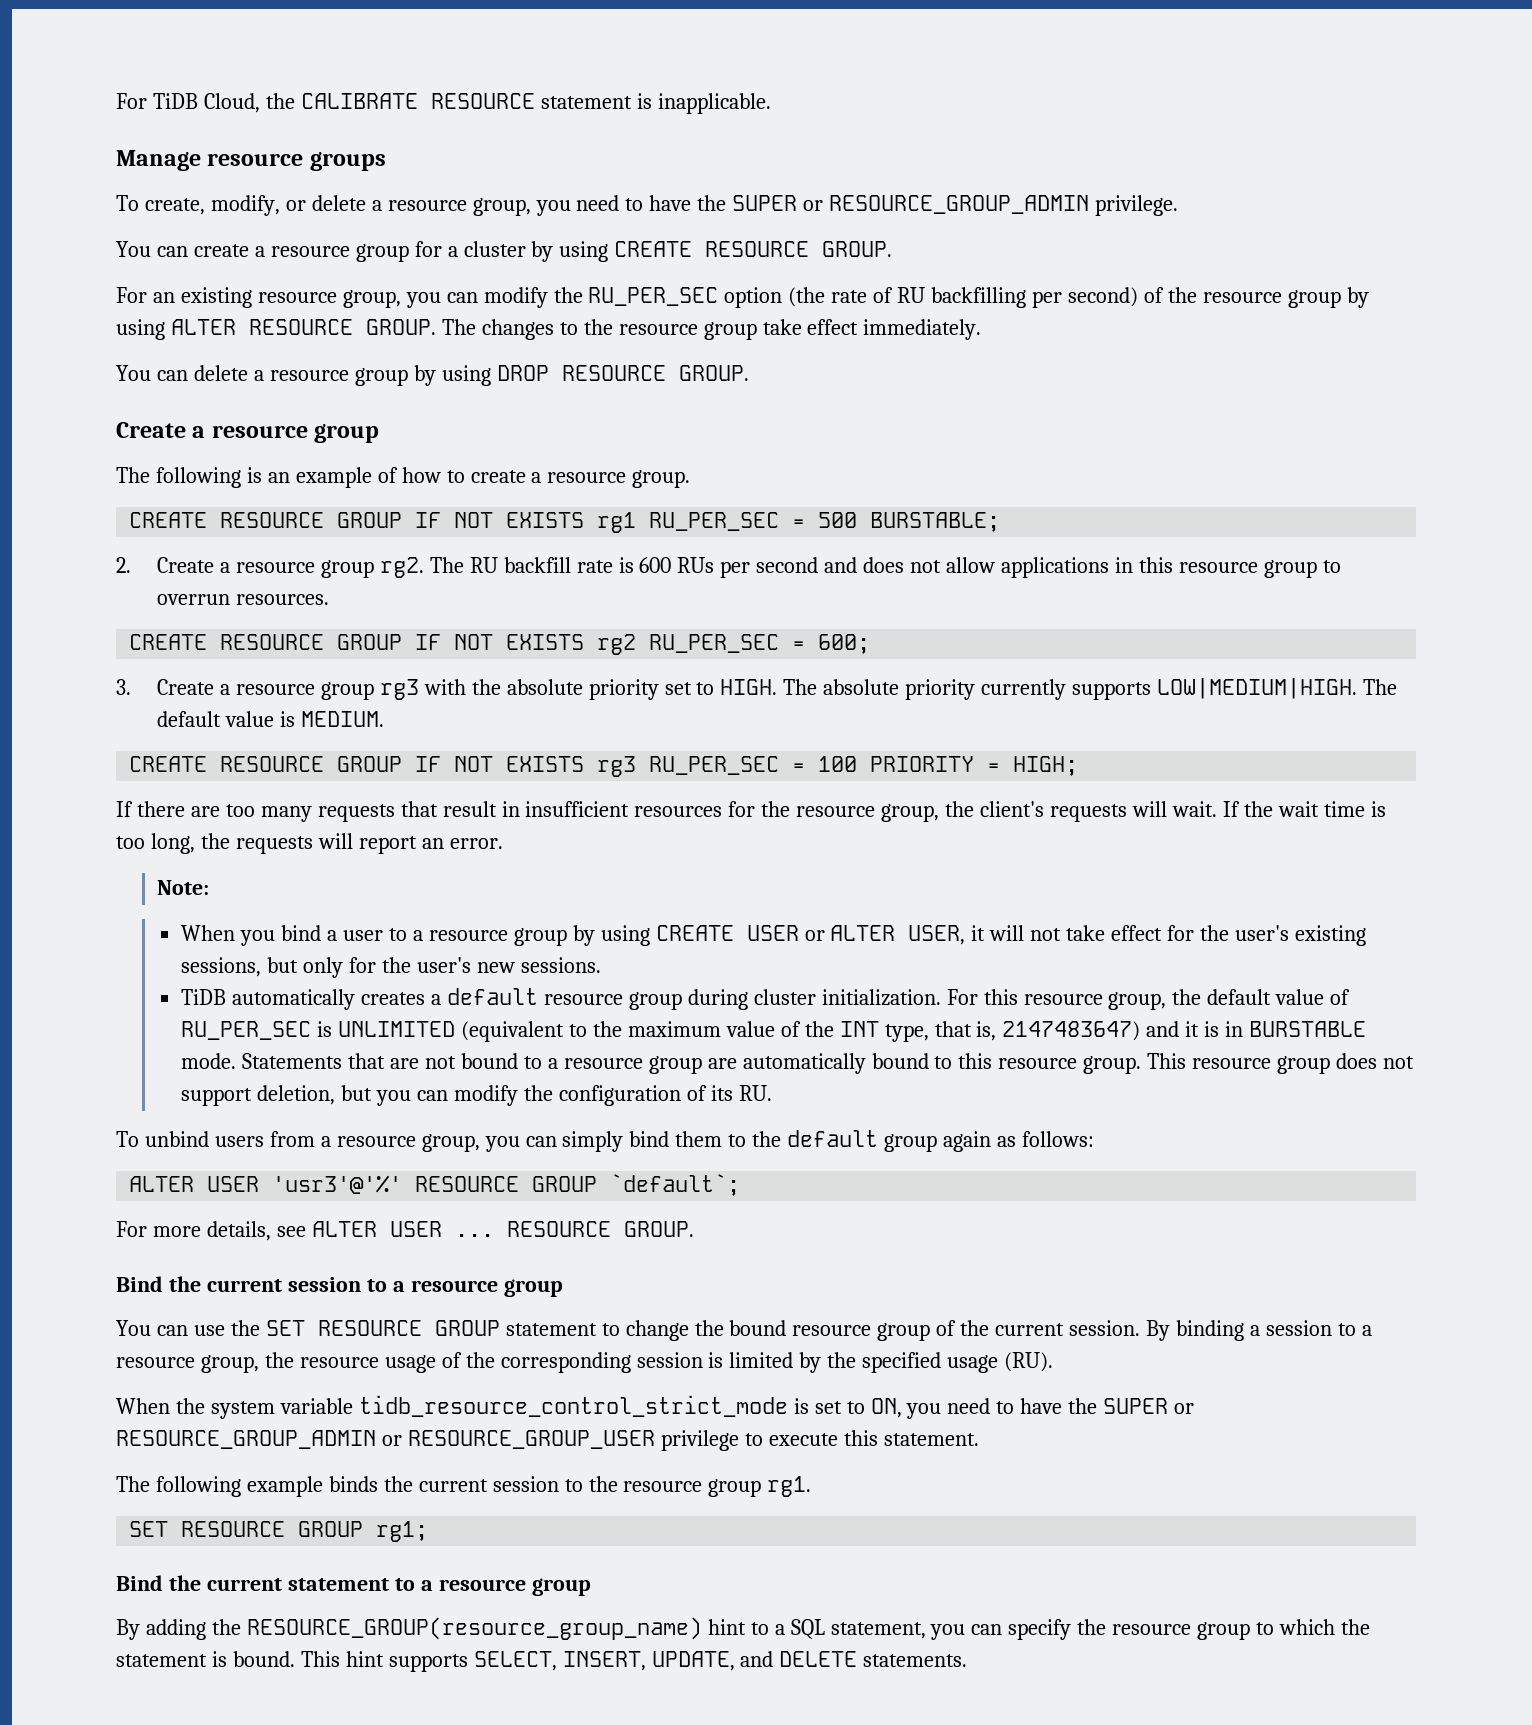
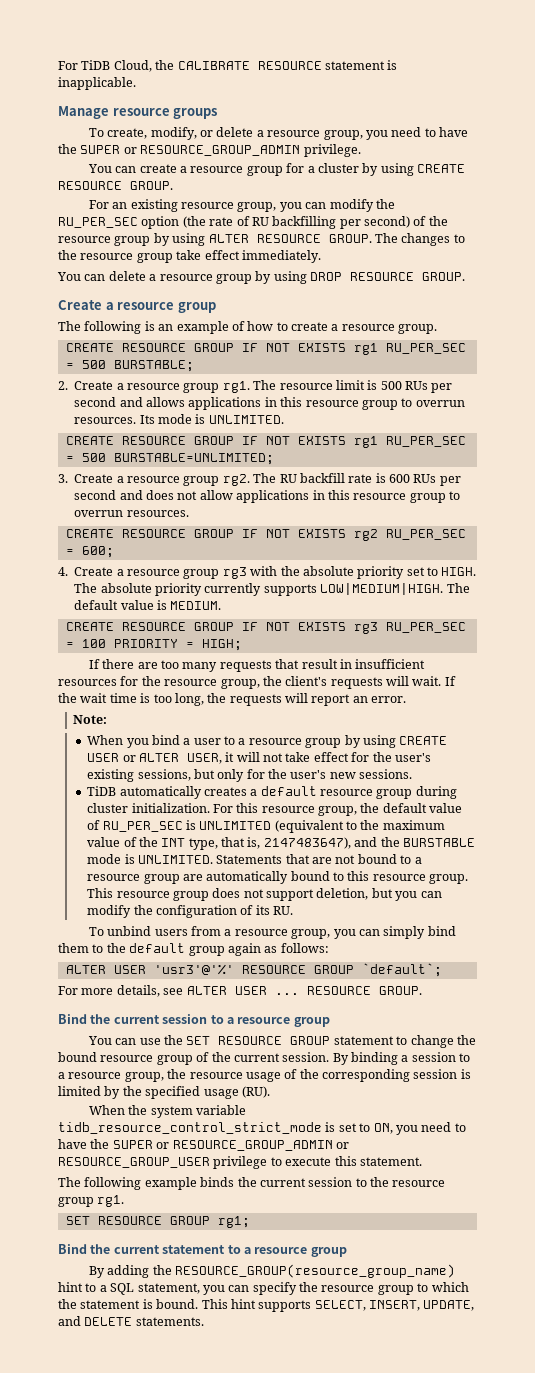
(374, 569) none -> [222,380,453,393] [74,397,465,410] [74,414,284,424] [65,436,466,448] [65,453,274,465] [58,474,220,486] rg1. The resource limit is 500 RUs per second and allows applications in this resource group to overrun resources. Its mode is UNLIMITED. // CREATE RESOURCE GROUP IF NOT EXISTS rg1 RU_PER_SEC = 500 BURSTABLE=UNLIMITED; // 3. Create a resource group
[116,679,131,695] 3. -> [58,567,68,576] 4.
[1002,1021,1367,1041] [181,1053,237,1069] 2147483647) and it is in BURSTABLE mode. -> [263,837,475,849] [87,854,213,864] 2147483647), and the BURSTABLE mode is UNLIMITED.

